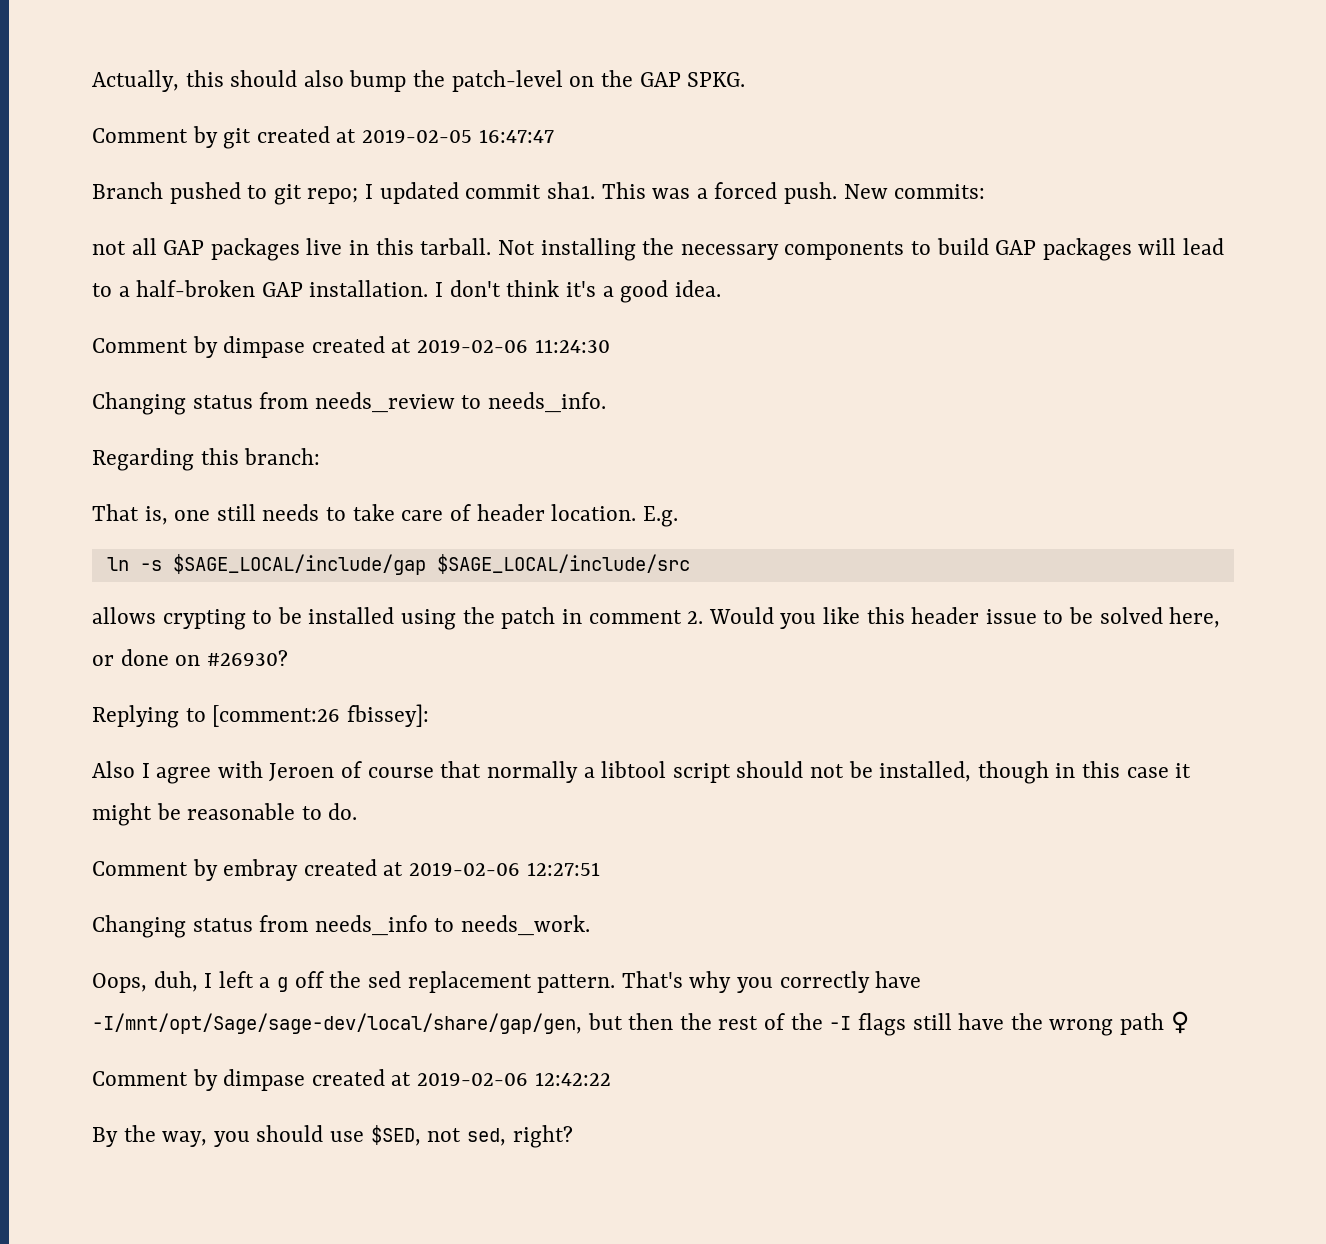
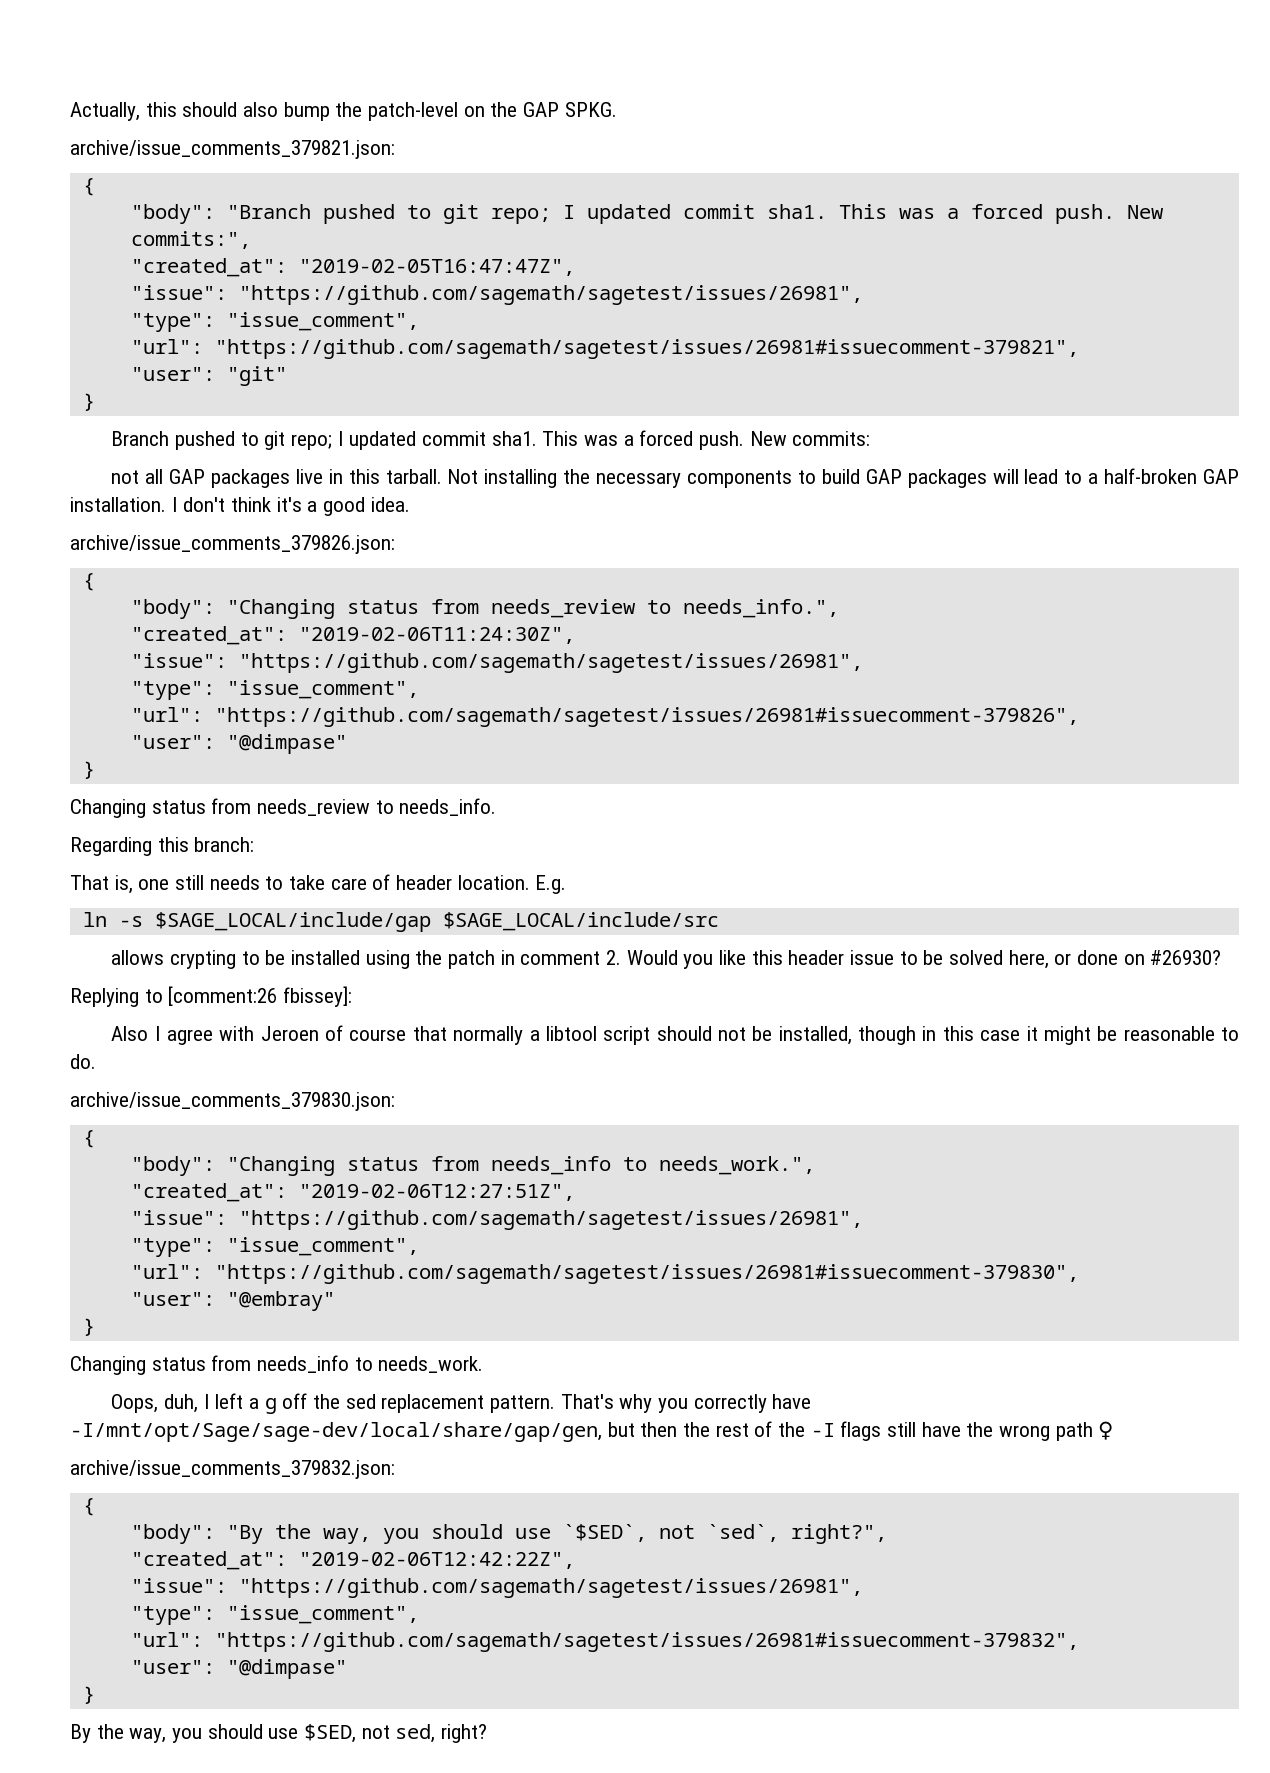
[92,126,554,149] Comment by git created at 2019-02-05 16:47:47 -> [70,140,395,159] [82,178,95,196] [130,204,1163,224] [130,231,251,249] [130,258,575,277] [130,285,863,305] [130,312,419,332] [130,339,1079,359] [130,366,287,386] [82,393,95,411] archive/issue_comments_379821.json: // { // "body": "Branch pushed to git repo; I updated commit sha1. This was a forced push. New commits:", // "created_at": "2019-02-05T16:47:47Z", // "issue": "https://github.com/sagemath/sagetest/issues/26981", // "type": "issue_comment", // "url": "https://github.com/sagemath/sagetest/issues/26981#issuecomment-379821", // "user": "git" // }
[92,336,610,358] Comment by dimpase created at 2019-02-06 11:24:30 -> [70,535,395,554] [82,573,95,591] [130,599,839,619] [130,626,575,645] [130,653,863,673] [130,680,419,700] [130,707,1079,727] [130,734,347,754] [82,761,95,779] archive/issue_comments_379826.json: // { // "body": "Changing status from needs_review to needs_info.", // "created_at": "2019-02-06T11:24:30Z", // "issue": "https://github.com/sagemath/sagetest/issues/26981", // "type": "issue_comment", // "url": "https://github.com/sagemath/sagetest/issues/26981#issuecomment-379826", // "user": "@dimpase" // }
[92,859,600,881] Comment by embray created at 2019-02-06 12:27:51 -> [70,1092,395,1111] [82,1130,95,1148] [130,1156,815,1176] [130,1183,575,1202] [130,1210,863,1230] [130,1237,419,1257] [130,1264,1079,1284] [130,1291,335,1311] [82,1318,95,1336] archive/issue_comments_379830.json: // { // "body": "Changing status from needs_info to needs_work.", // "created_at": "2019-02-06T12:27:51Z", // "issue": "https://github.com/sagemath/sagetest/issues/26981", // "type": "issue_comment", // "url": "https://github.com/sagemath/sagetest/issues/26981#issuecomment-379830", // "user": "@embray" // }
[92,1069,611,1091] Comment by dimpase created at 2019-02-06 12:42:22 -> [70,1460,395,1479] [82,1498,95,1516] [130,1524,887,1544] [130,1551,575,1570] [130,1578,863,1598] [130,1605,419,1625] [130,1632,1079,1652] [130,1659,347,1679] [82,1686,95,1704] archive/issue_comments_379832.json: // { // "body": "By the way, you should use `$SED`, not `sed`, right?", // "created_at": "2019-02-06T12:42:22Z", // "issue": "https://github.com/sagemath/sagetest/issues/26981", // "type": "issue_comment", // "url": "https://github.com/sagemath/sagetest/issues/26981#issuecomment-379832", // "user": "@dimpase" // }

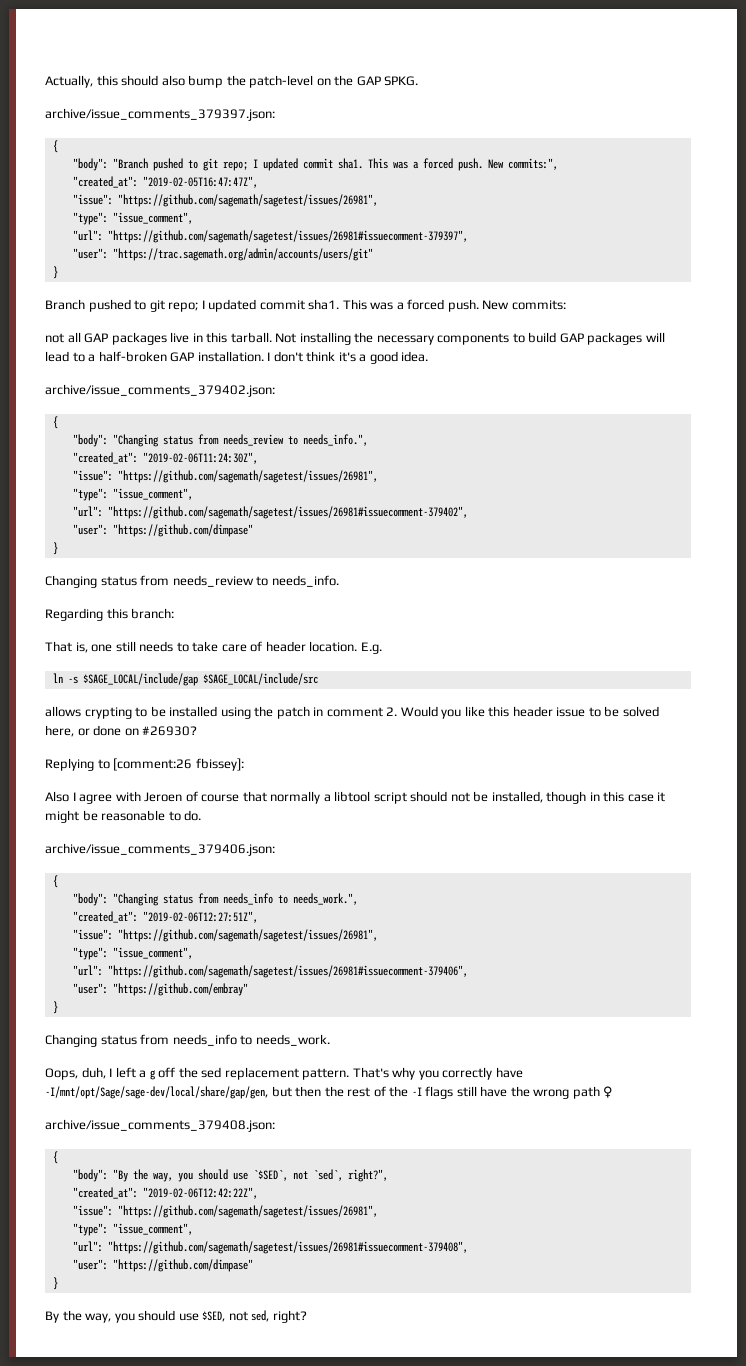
[70,140,395,159] archive/issue_comments_379821.json: -> [45,108,275,121] archive/issue_comments_379397.json:
[214,339,1079,359] [130,366,287,386] "https://github.com/sagemath/sagetest/issues/26981#issuecomment-379821", // "user": "git" -> [107,230,468,243] [72,248,373,261] "https://github.com/sagemath/sagetest/issues/26981#issuecomment-379397", // "user": "https://trac.sagemath.org/admin/accounts/users/git"
[70,535,395,554] archive/issue_comments_379826.json: -> [45,384,275,397] archive/issue_comments_379402.json:
[214,707,1079,727] [130,734,347,754] "https://github.com/sagemath/sagetest/issues/26981#issuecomment-379826", // "user": "@dimpase" -> [107,506,468,519] [72,524,253,537] "https://github.com/sagemath/sagetest/issues/26981#issuecomment-379402", // "user": "https://github.com/dimpase"
[70,1092,395,1111] archive/issue_comments_379830.json: -> [45,843,275,856] archive/issue_comments_379406.json:
[214,1264,1079,1284] [130,1291,335,1311] "https://github.com/sagemath/sagetest/issues/26981#issuecomment-379830", // "user": "@embray" -> [107,965,468,978] [72,983,248,996] "https://github.com/sagemath/sagetest/issues/26981#issuecomment-379406", // "user": "https://github.com/embray"
[70,1460,395,1479] archive/issue_comments_379832.json: -> [45,1119,275,1132] archive/issue_comments_379408.json:
[214,1632,1079,1652] [130,1659,347,1679] "https://github.com/sagemath/sagetest/issues/26981#issuecomment-379832", // "user": "@dimpase" -> [107,1241,468,1254] [72,1259,253,1272] "https://github.com/sagemath/sagetest/issues/26981#issuecomment-379408", // "user": "https://github.com/dimpase"

